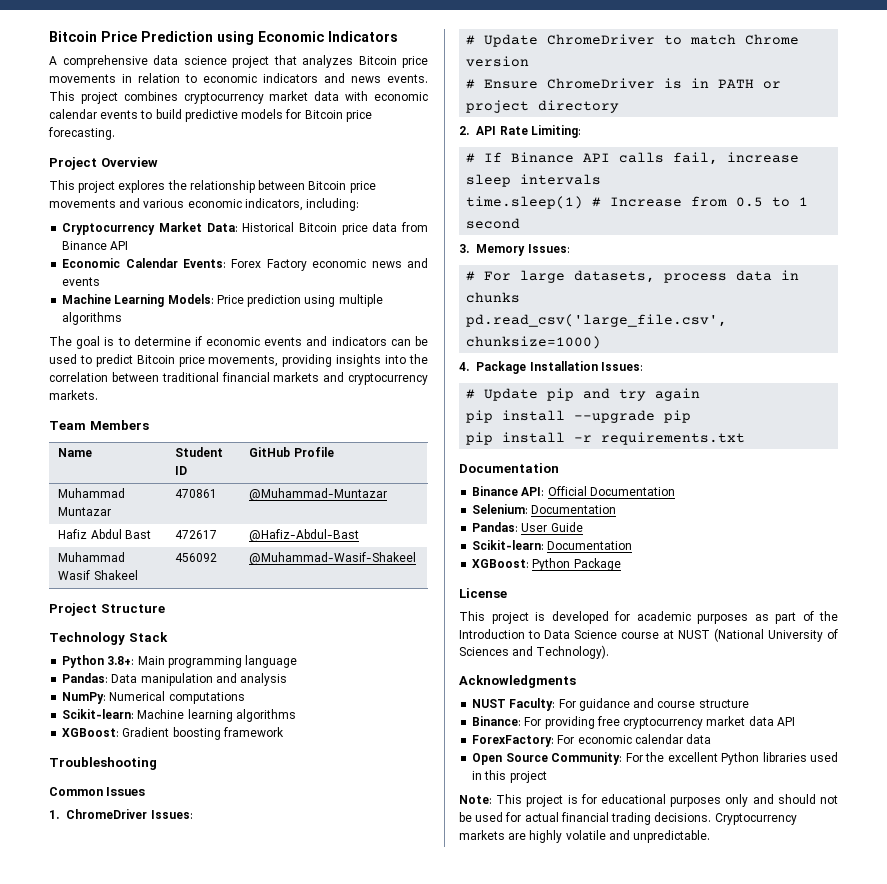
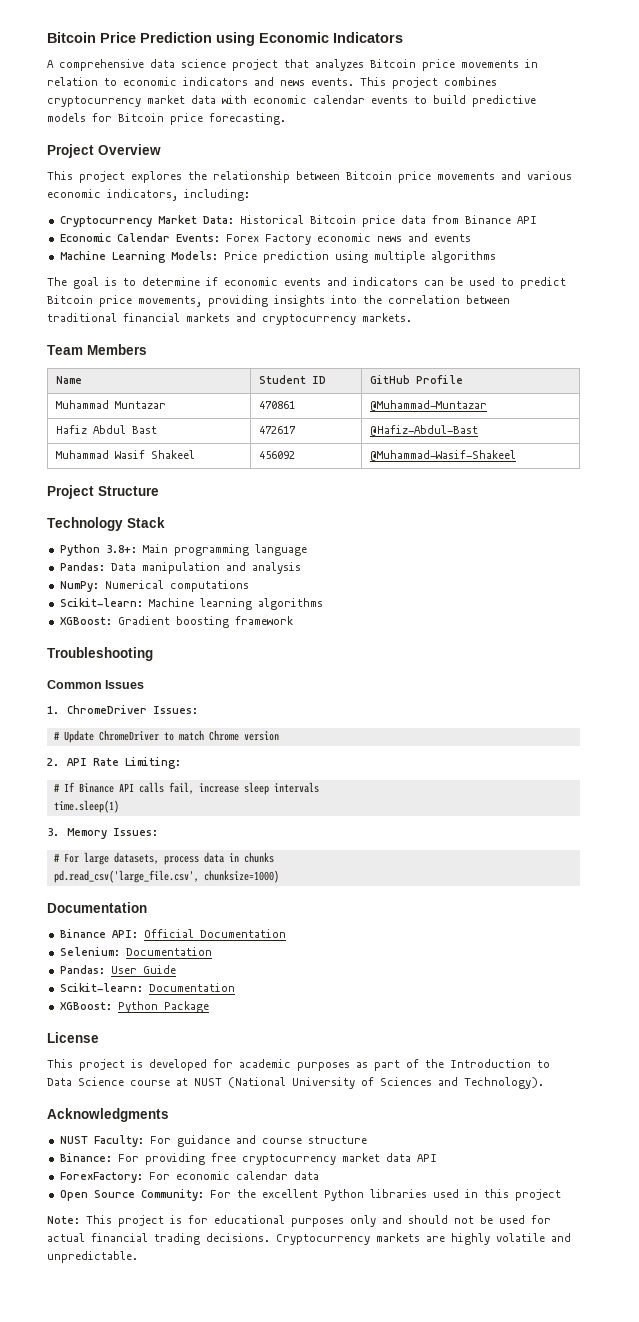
[466,78,782,89] [466,100,620,113] // # Ensure ChromeDriver is in PATH or project directory -> (279, 736) none
[592,196,809,207] [466,218,521,229] # Increase from 0.5 to 1 second -> (119, 806) none
[459,361,643,374] [466,388,701,401] [466,410,692,423] [466,432,746,445] // 4. Package Installation Issues: // # Update pip and try again // pip install --upgrade pip // pip install -r requirements.txt -> (279, 876) none

